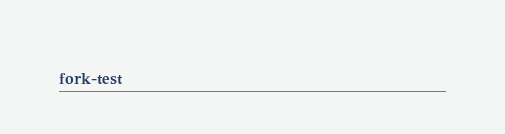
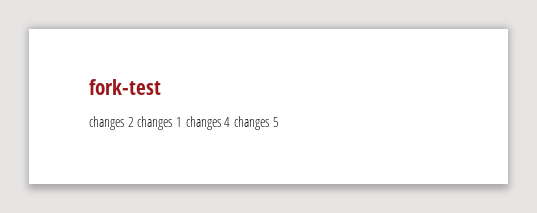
(123, 79) none -> [89,116,279,130] // changes 2 changes 1 changes 4 changes 5

